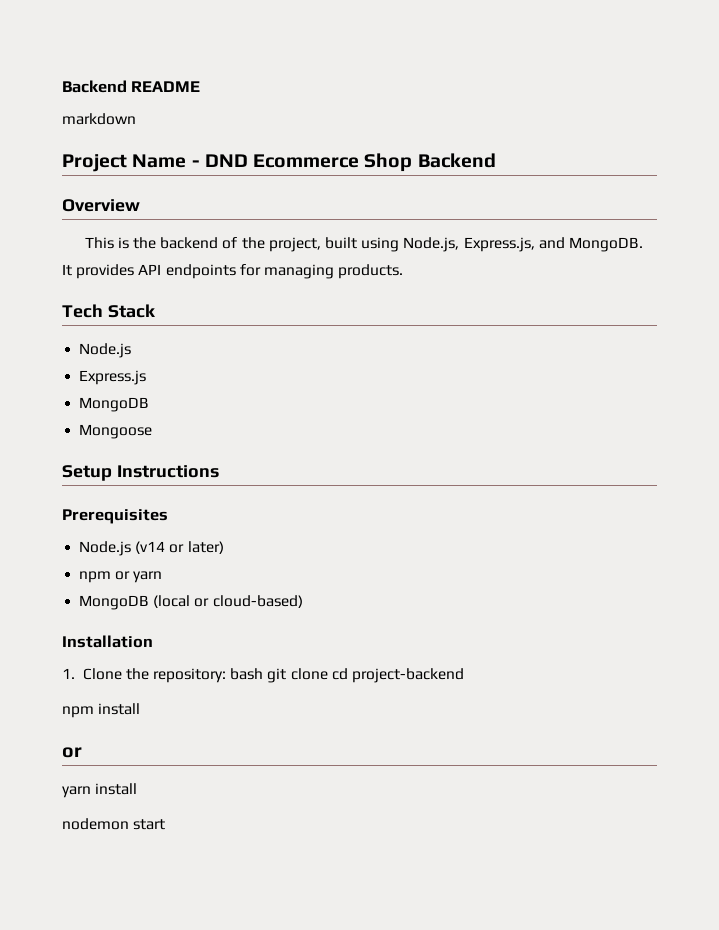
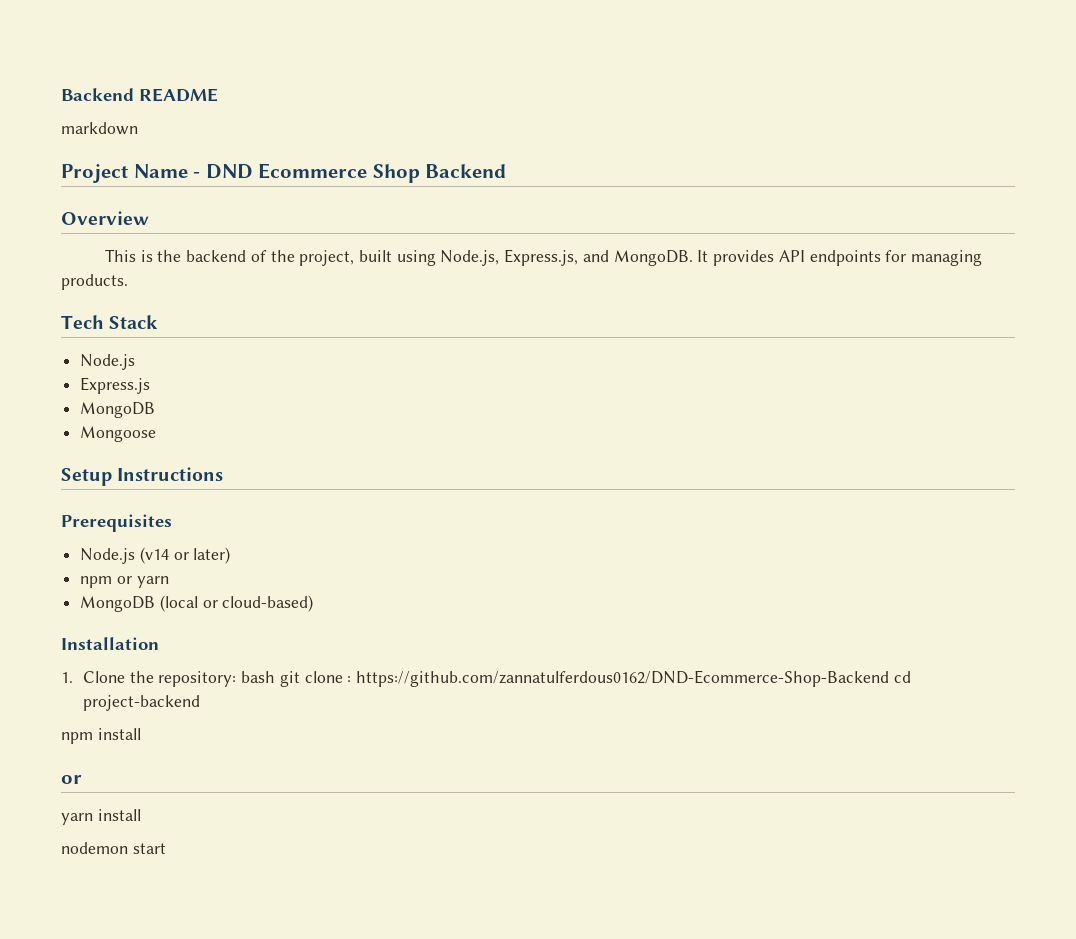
(328, 674) none -> [347,670,890,687] : https://github.com/zannatulferdous0162/DND-Ecommerce-Shop-Backend

